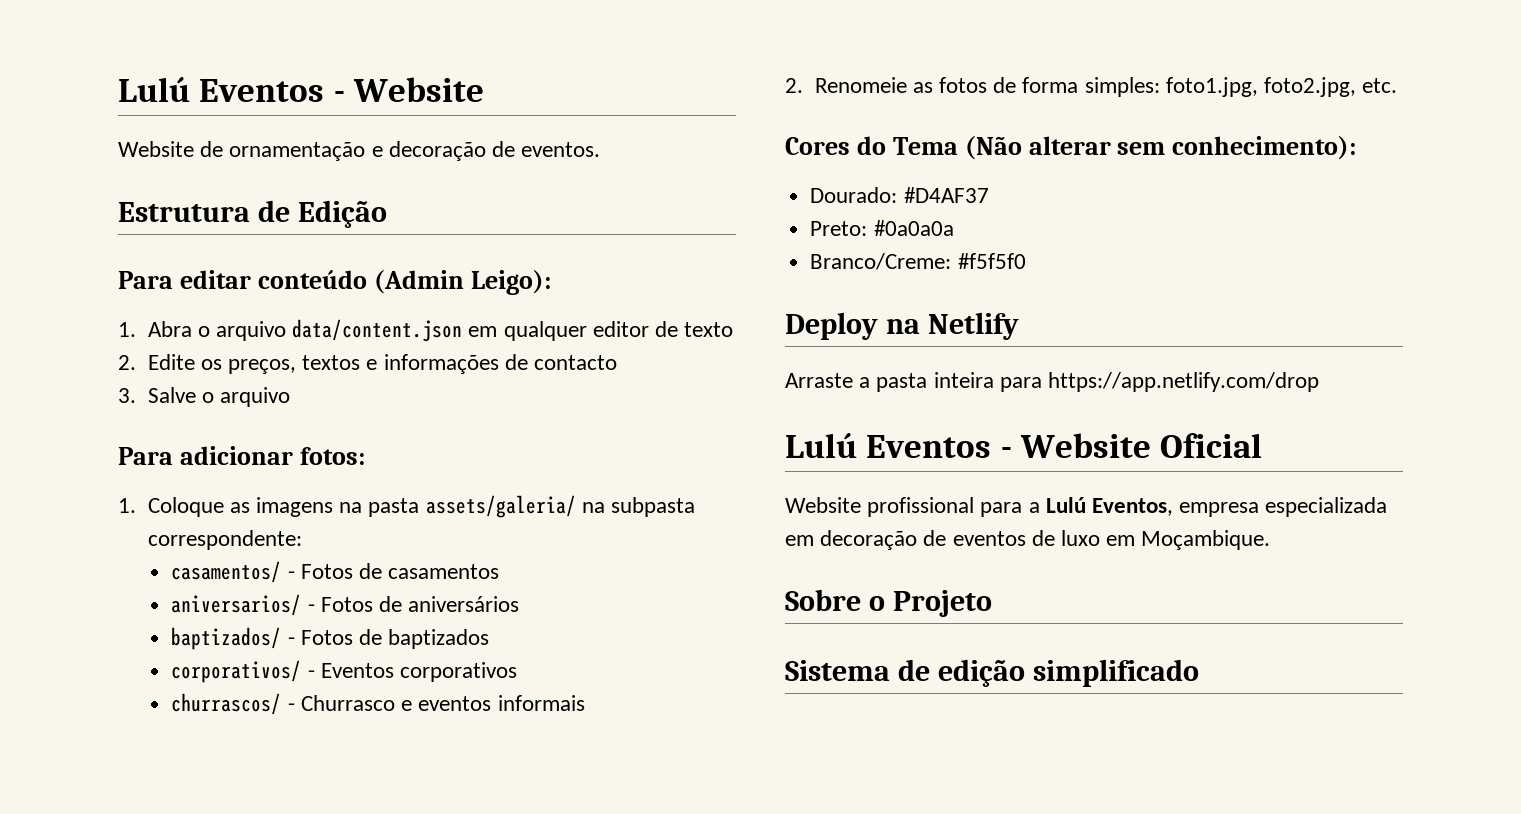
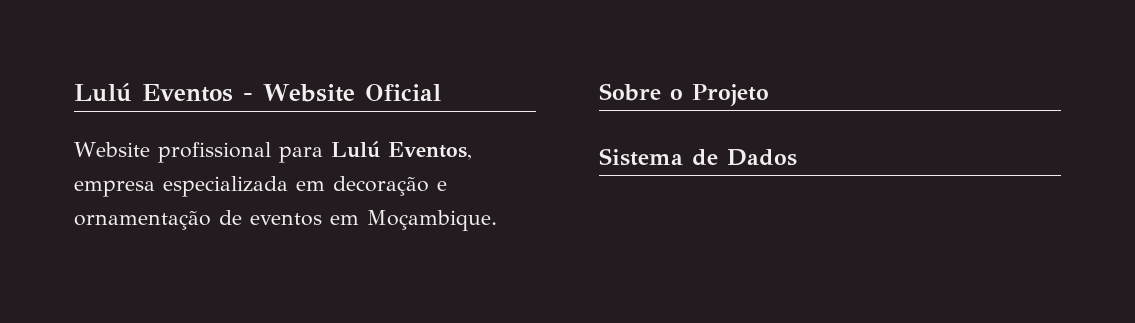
[118,77,484,102] [118,141,601,161] [118,200,387,228] [118,270,551,295] [118,319,734,342] [118,354,617,374] [118,387,290,407] [118,446,365,465] [118,495,695,518] [147,530,302,550] [171,561,500,583] [171,594,520,616] [171,627,490,650] [171,660,518,683] [171,693,585,715] [785,77,1398,97] [785,136,1357,160] [810,187,989,203] [810,220,954,236] [810,253,1026,270] [785,312,1019,340] [785,372,1320,392] [785,433,1151,458] Lulú Eventos - Website // Website de ornamentação e decoração de eventos. // Estrutura de Edição // Para editar conteúdo (Admin Leigo): // 1. Abra o arquivo data/content.json em qualquer editor de texto // 2. Edite os preços, textos e informações de contacto // 3. Salve o arquivo // Para adicionar fotos: // 1. Coloque as imagens na pasta assets/galeria/ na subpasta correspondente: // casamentos/ - Fotos de casamentos // aniversarios/ - Fotos de aniversários // baptizados/ - Fotos de baptizados // corporativos/ - Eventos corporativos // churrascos/ - Churrasco e eventos informais // 2. Renomeie as fotos de forma simples: foto1.jpg, foto2.jpg, etc. // Cores do Tema (Não alterar sem conhecimento): // Dourado: #D4AF37 // Preto: #0a0a0a // Branco/Creme: #f5f5f0 // Deploy na Netlify // Arraste a pasta inteira para https://app.netlify.com/drop // Lulú Eventos - Website -> [74,83,355,102] Lulú Eventos - Website
[1028,502,1040,513] a -> (323, 154) none
[923,530,1101,546] de eventos de luxo -> [437,181,447,191] [74,210,322,230] e ornamentação de eventos
[937,659,1199,687] edição simplificado -> [727,149,797,166] Dados

